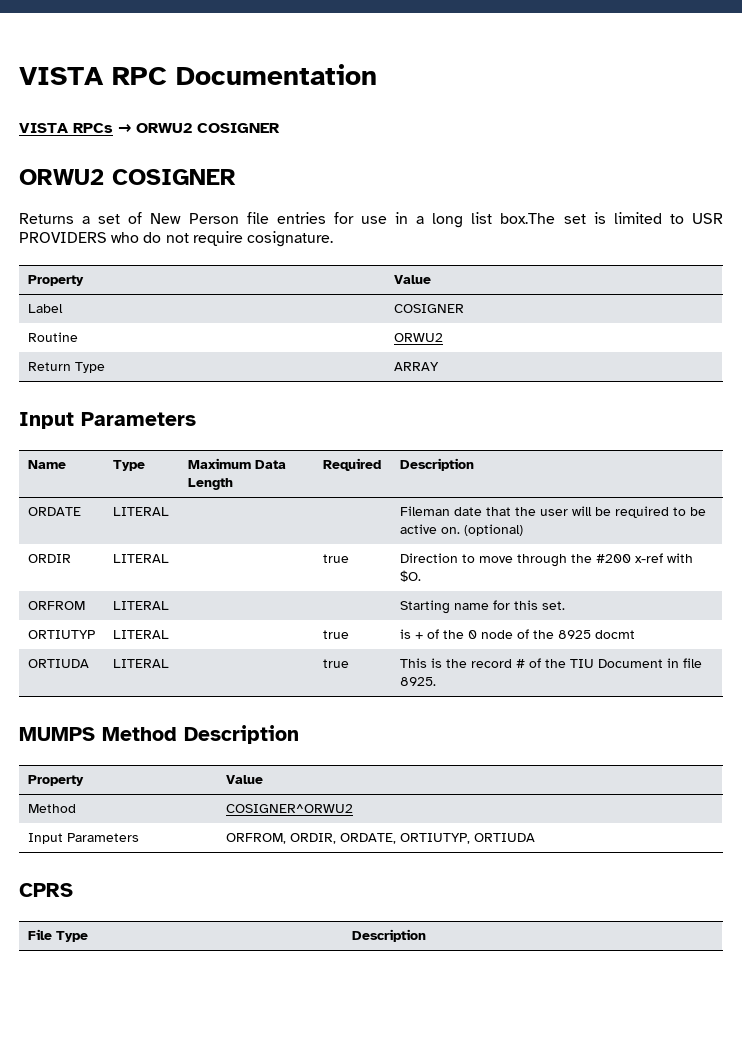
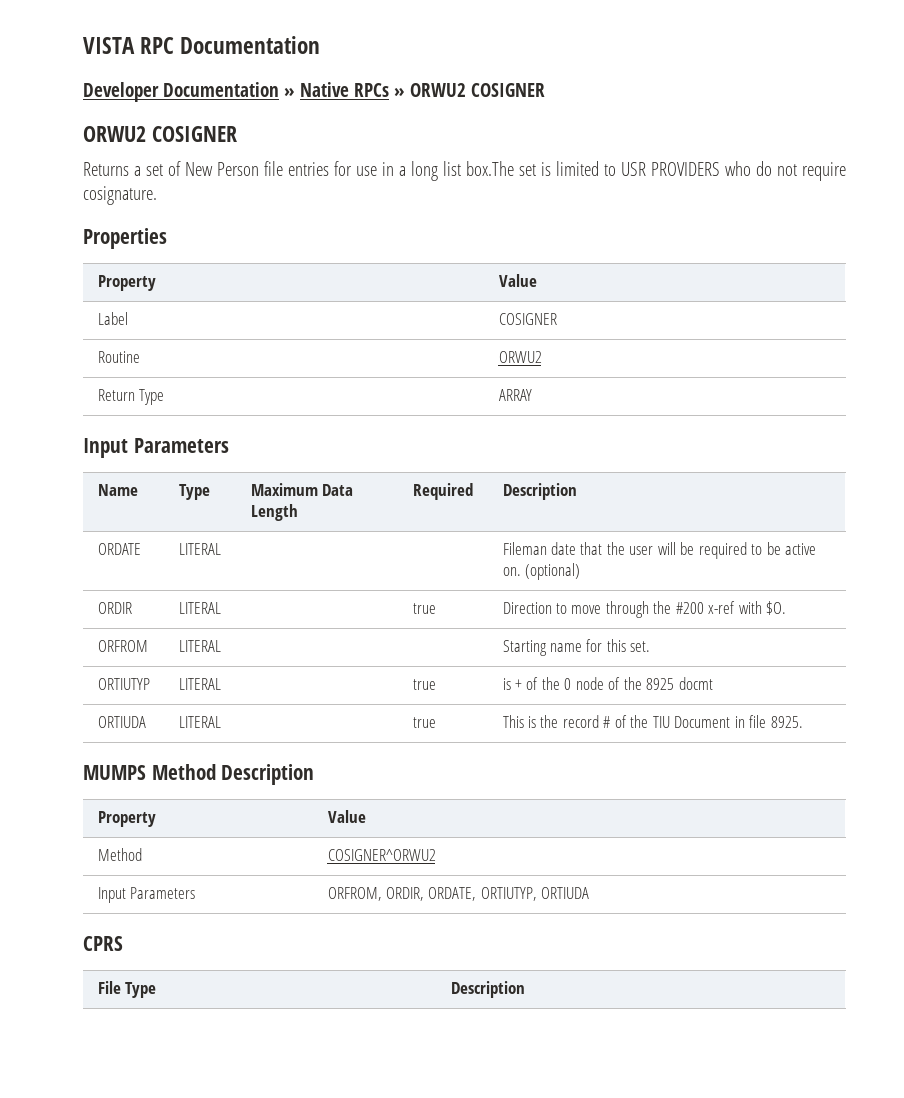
[19,123,131,133] VISTA RPCs → -> [83,82,405,102] Developer Documentation » Native RPCs »
(333, 239) none -> [83,228,167,249] // Properties

